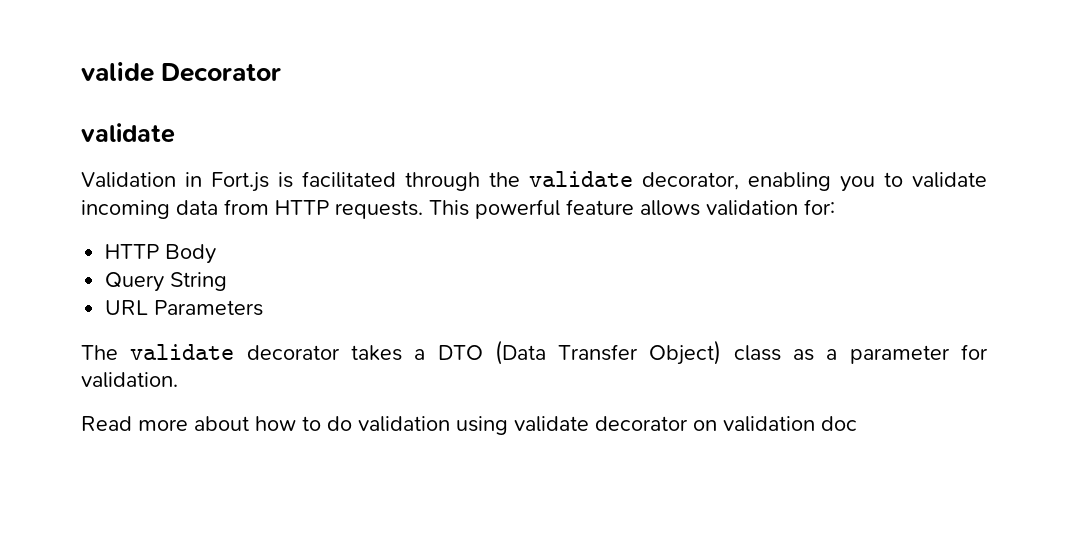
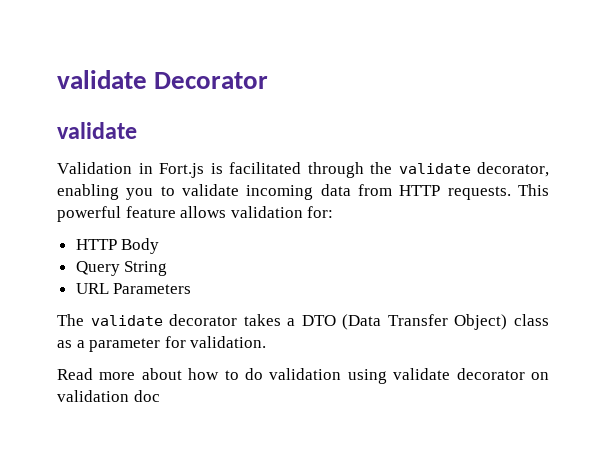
[81,62,154,82] valide -> [57,70,147,89] validate

